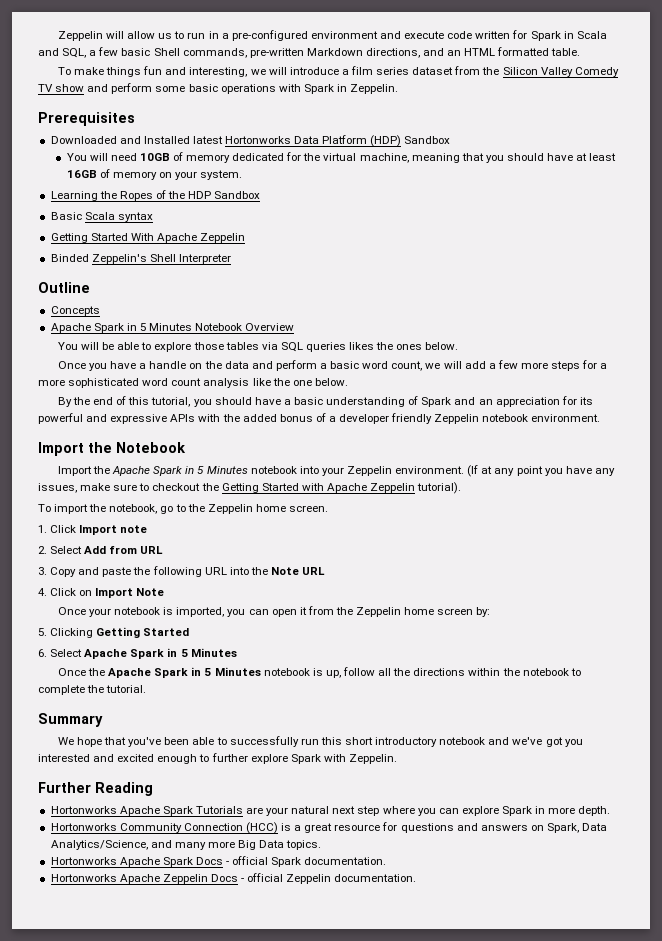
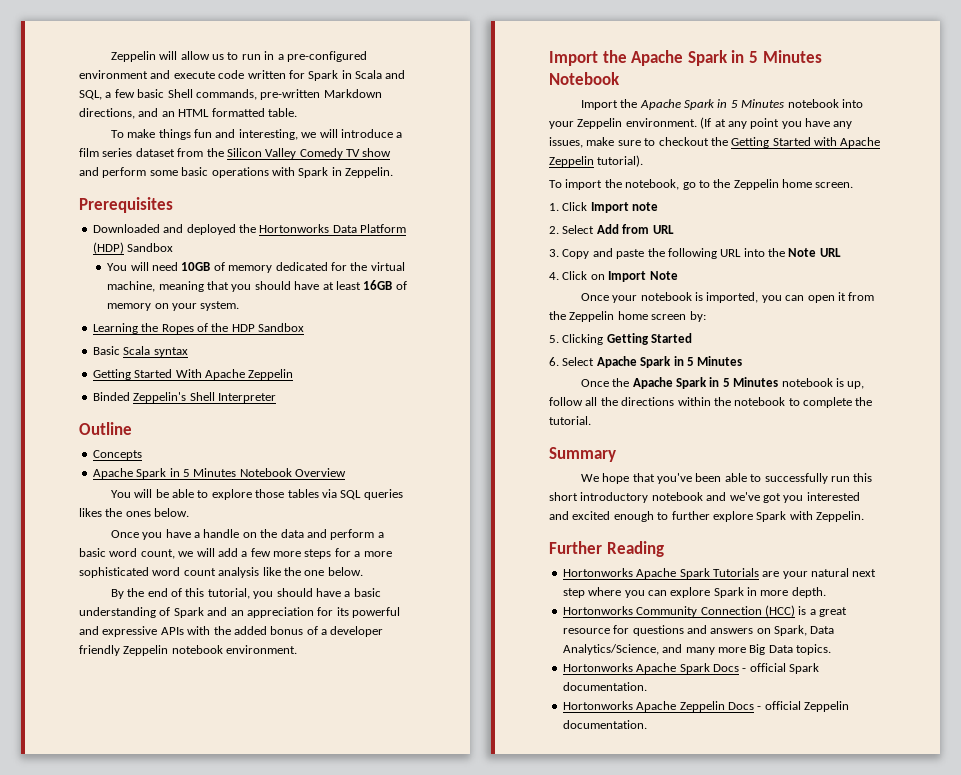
[143,136,223,144] Installed latest -> [186,224,256,235] deployed the
(112, 447) none -> [631,50,822,66] Apache Spark in 5 Minutes

